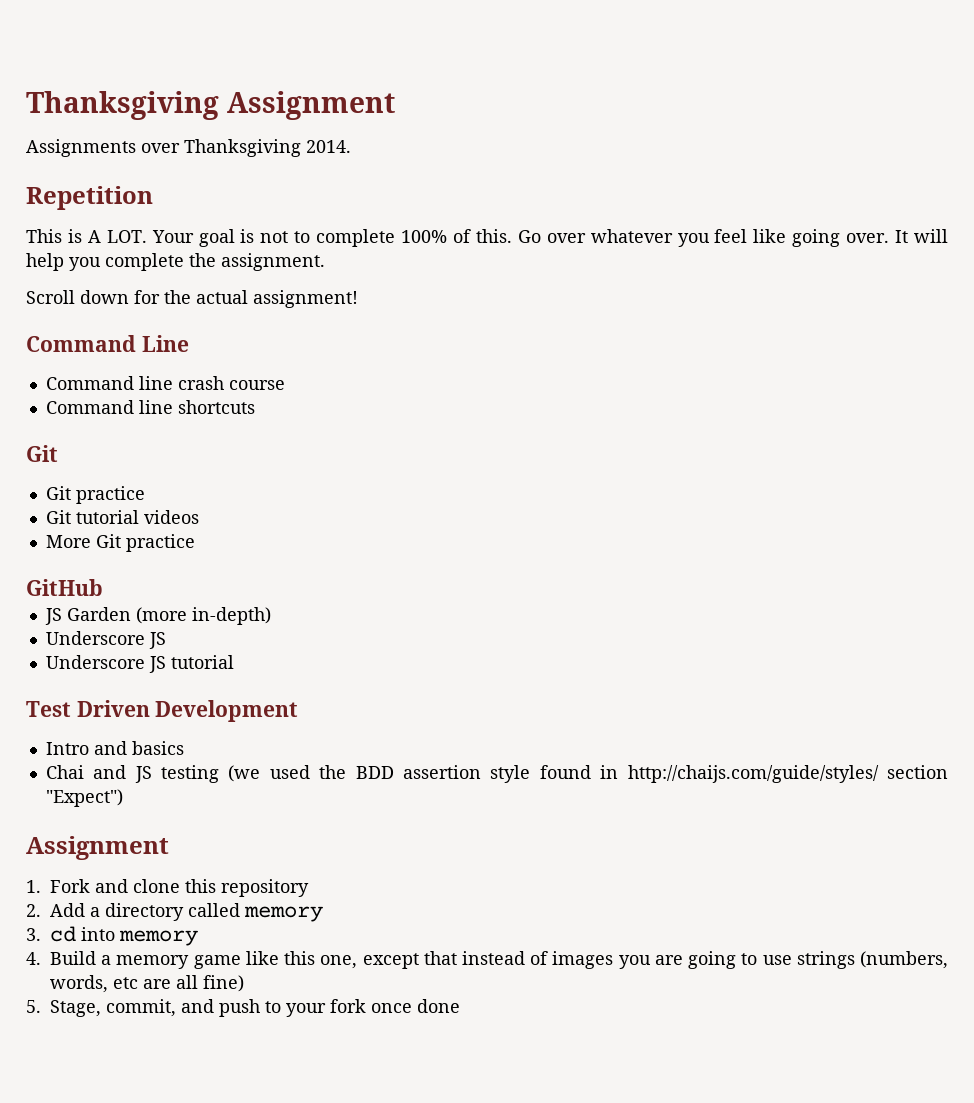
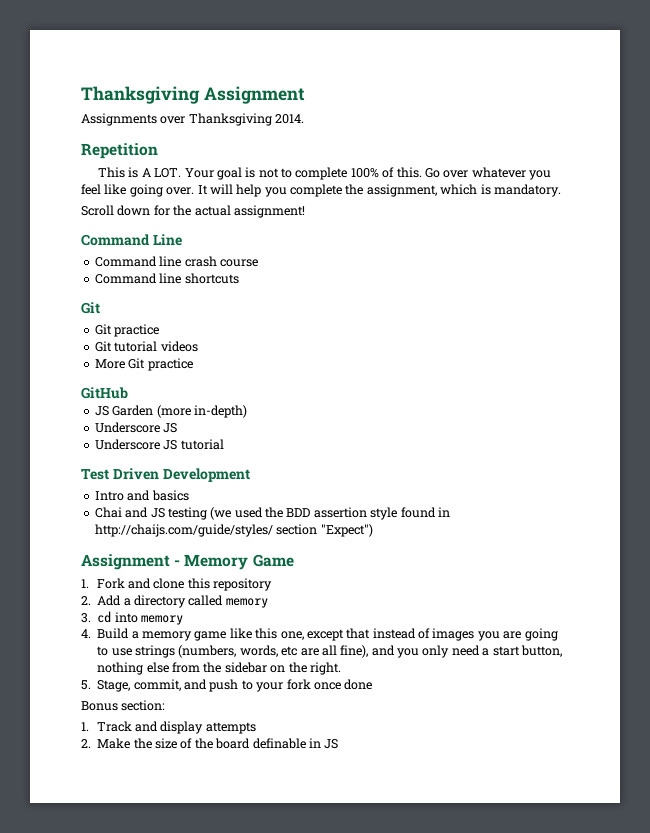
[221,253,325,271] assignment. -> [366,184,561,197] assignment, which is mandatory.
(169, 848) none -> [174,554,294,570] - Memory Game
[203,975,244,992] fine) -> [340,645,562,658] [97,662,341,675] fine), and you only need a start button, nothing else from the sidebar on the right.
(460, 1006) none -> [81,700,166,711] [81,721,256,734] [81,738,339,749] // Bonus section: // 1. Track and display attempts // 2. Make the size of the board definable in JS

